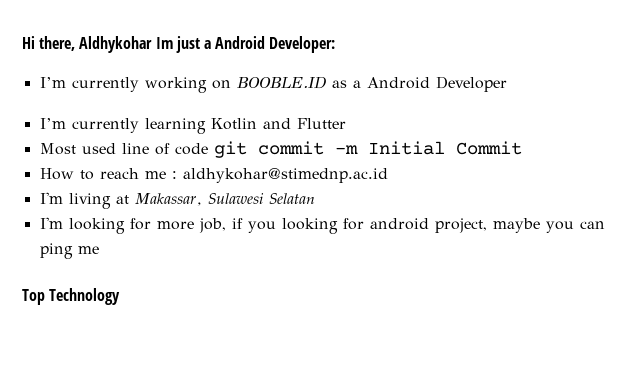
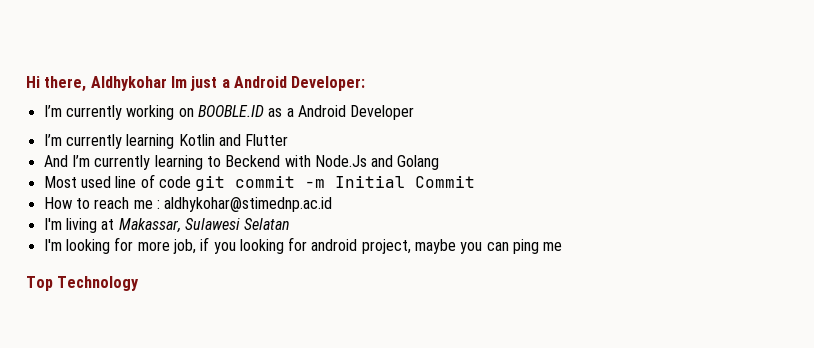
(346, 123) none -> [43,155,440,170] // And I’m currently learning to Beckend with Node.Js and Golang

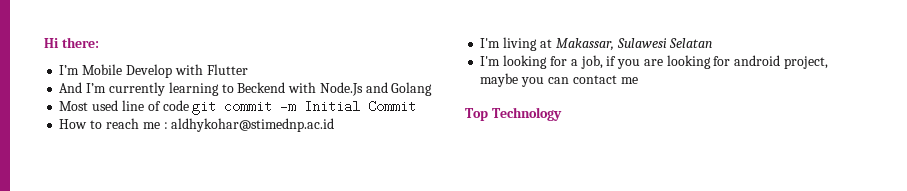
[44,76,366,92] [43,105,415,120] [43,134,241,149] there, Aldhykohar Im just a Android Developer: // I’m currently working on BOOBLE.ID as a Android Developer // I’m currently learning Kotlin and -> [61,37,99,48] [59,64,203,78] there: // I’m Mobile Develop with
[137,241,170,251] more -> [570,59,578,66] a
(236, 248) none -> [643,59,663,66] are
[513,239,540,254] ping -> [572,75,617,84] contact

